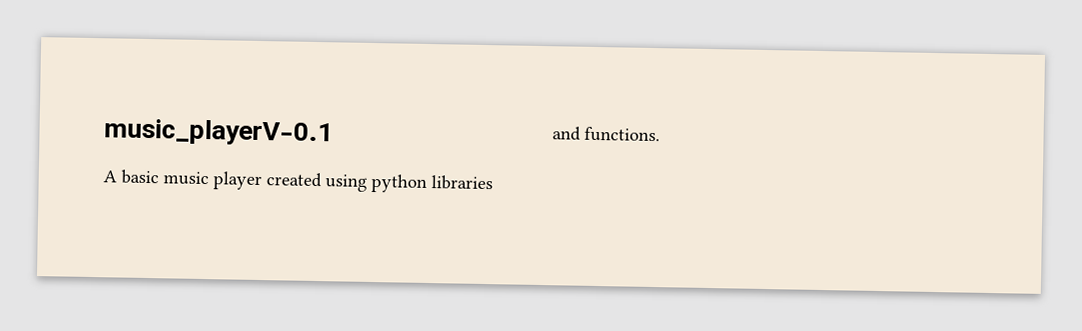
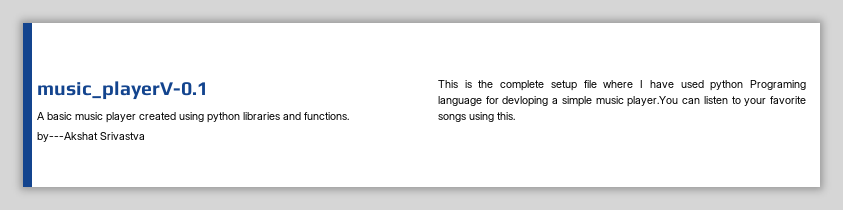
(660, 134) none -> [37,132,145,142] [438,80,806,91] [438,96,807,107] [438,112,515,122] // by---Akshat Srivastva // This is the complete setup file where I have used python Programing language for devloping a simple music player.You can listen to your favorite songs using this.

